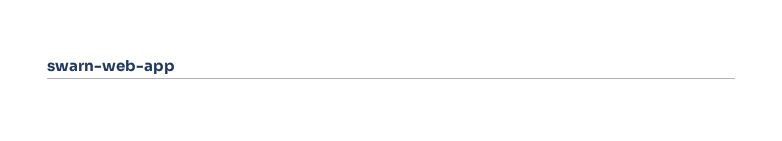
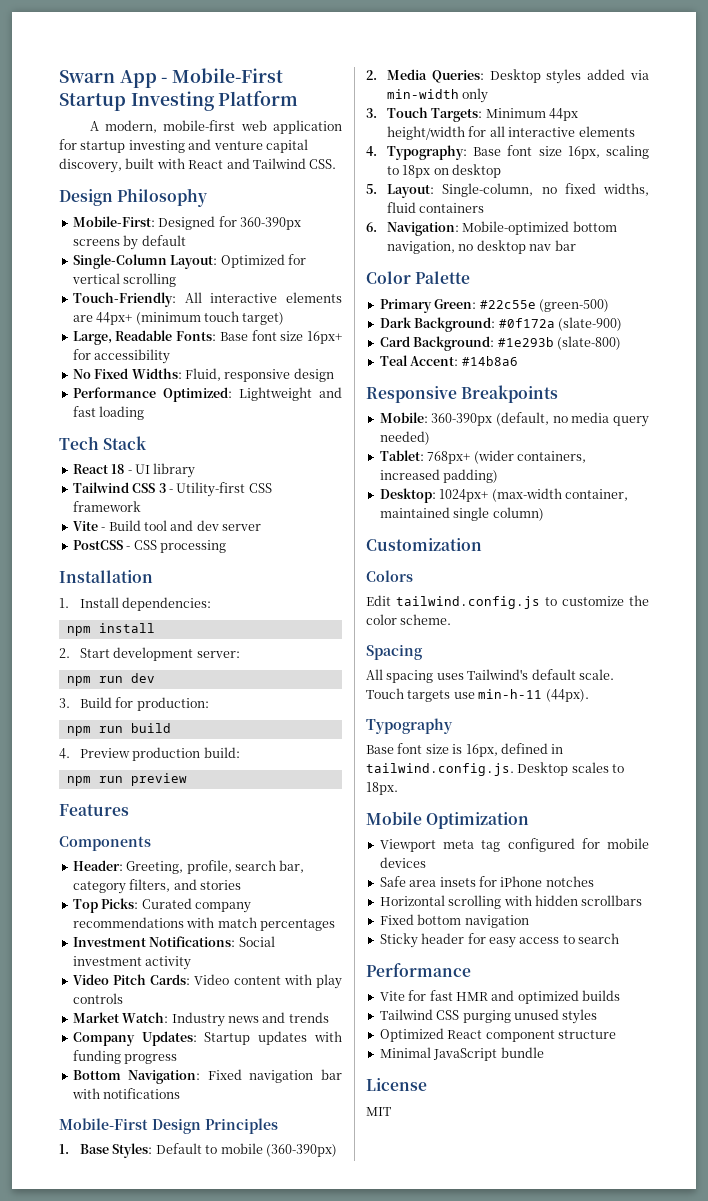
[47,60,175,74] swarn-web-app -> [59,68,284,88] [59,90,299,111] [89,120,342,134] [59,139,308,153] [59,158,337,173] [59,188,208,207] [72,216,301,230] [72,235,186,250] [72,254,306,269] [71,273,177,287] [72,292,342,307] [72,311,285,325] [72,330,343,345] [72,349,171,364] [72,368,334,382] [72,387,342,402] [72,406,145,420] [59,436,148,450] [72,463,196,478] [72,482,272,497] [72,501,141,512] [72,520,261,531] [72,540,226,553] [59,570,153,583] [59,597,212,611] [66,623,155,636] [59,647,240,661] [66,673,155,686] [59,697,209,711] [66,723,171,736] [59,747,240,761] [66,773,187,786] [59,804,129,816] [59,836,151,851] [72,860,305,874] [72,879,241,894] [72,898,251,913] [72,917,335,931] [72,936,275,947] [72,956,192,970] [72,974,343,989] [72,993,123,1004] [72,1012,329,1027] [72,1031,342,1046] [72,1050,178,1064] [72,1069,342,1084] [71,1088,181,1099] [59,1118,278,1134] [59,1143,337,1158] [366,69,649,84] [387,88,489,103] [366,107,579,122] [387,126,635,140] [366,145,649,160] [387,164,502,178] [366,183,649,198] [387,202,485,213] [366,221,617,236] [387,240,576,254] [366,271,471,284] [379,299,609,313] [379,317,622,332] [379,336,621,351] [379,355,518,366] [366,385,559,403] [379,412,649,427] [379,431,430,445] [379,450,586,464] [379,469,499,483] [379,488,628,503] [379,507,544,521] [366,538,482,551] [366,570,413,582] [366,595,649,609] [366,614,452,625] [366,644,423,660] [366,669,614,683] [366,688,589,702] [366,718,453,734] [366,743,564,757] [366,762,625,776] [366,782,398,795] [366,811,530,829] [379,838,649,852] [379,857,426,868] [379,876,594,887] [379,895,643,909] [379,914,529,928] [379,933,619,948] [366,963,471,977] [379,990,620,1004] [379,1009,598,1024] [379,1028,616,1042] [379,1047,544,1061] [366,1078,427,1091] [366,1107,391,1116] Swarn App - Mobile-First Startup Investing Platform // A modern, mobile-first web application for startup investing and venture capital discovery, built with React and Tailwind CSS. // Design Philosophy // Mobile-First: Designed for 360-390px screens by default // Single-Column Layout: Optimized for vertical scrolling // Touch-Friendly: All interactive elements are 44px+ (minimum touch target) // Large, Readable Fonts: Base font size 16px+ for accessibility // No Fixed Widths: Fluid, responsive design // Performance Optimized: Lightweight and fast loading // Tech Stack // React 18 - UI library // Tailwind CSS 3 - Utility-first CSS framework // Vite - Build tool and dev server // PostCSS - CSS processing // Installation // 1. Install dependencies: // npm install // 2. Start development server: // npm run dev // 3. Build for production: // npm run build // 4. Preview production build: // npm run preview // Features // Components // Header: Greeting, profile, search bar, category filters, and stories // Top Picks: Curated company recommendations with match percentages // Investment Notifications: Social investment activity // Video Pitch Cards: Video content with play controls // Market Watch: Industry news and trends // Company Updates: Startup updates with funding progress // Bottom Navigation: Fixed navigation bar with notifications // Mobile-First Design Principles // 1. Base Styles: Default to mobile (360-390px) // 2. Media Queries: Desktop styles added via min-width only // 3. Touch Targets: Minimum 44px height/width for all interactive elements // 4. Typography: Base font size 16px, scaling to 18px on desktop // 5. Layout: Single-column, no fixed widths, fluid containers // 6. Navigation: Mobile-optimized bottom navigation, no desktop nav bar // Color Palette // Primary Green: #22c55e (green-500) // Dark Background: #0f172a (slate-900) // Card Background: #1e293b (slate-800) // Teal Accent: #14b8a6 // Responsive Breakpoints // Mobile: 360-390px (default, no media query needed) // Tablet: 768px+ (wider containers, increased padding) // Desktop: 1024px+ (max-width container, maintained single column) // Customization // Colors // Edit tailwind.config.js to customize the color scheme. // Spacing // All spacing uses Tailwind's default scale. Touch targets use min-h-11 (44px). // Typography // Base font size is 16px, defined in tailwind.config.js. Desktop scales to 18px. // Mobile Optimization // Viewport meta tag configured for mobile devices // Safe area insets for iPhone notches // Horizontal scrolling with hidden scrollbars // Fixed bottom navigation // Sticky header for easy access to search // Performance // Vite for fast HMR and optimized builds // Tailwind CSS purging unused styles // Optimized React component structure // Minimal JavaScript bundle // License // MIT

